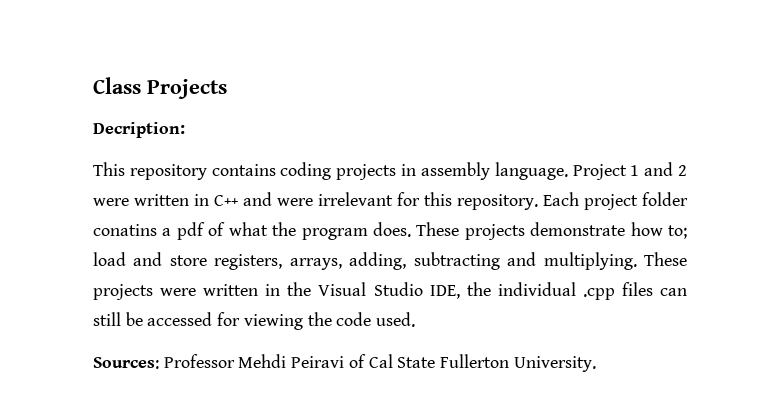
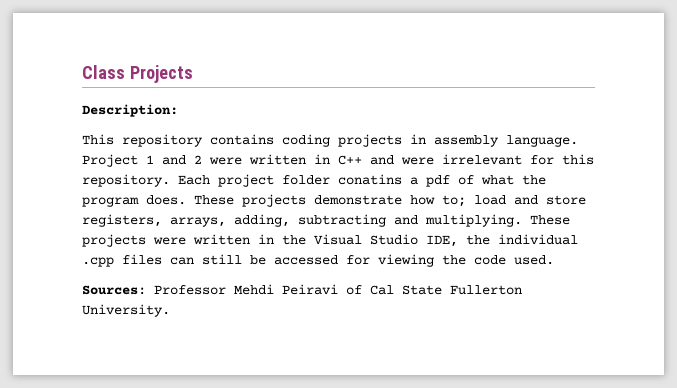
[93,122,185,138] Decription: -> [82,104,178,117] Description:

